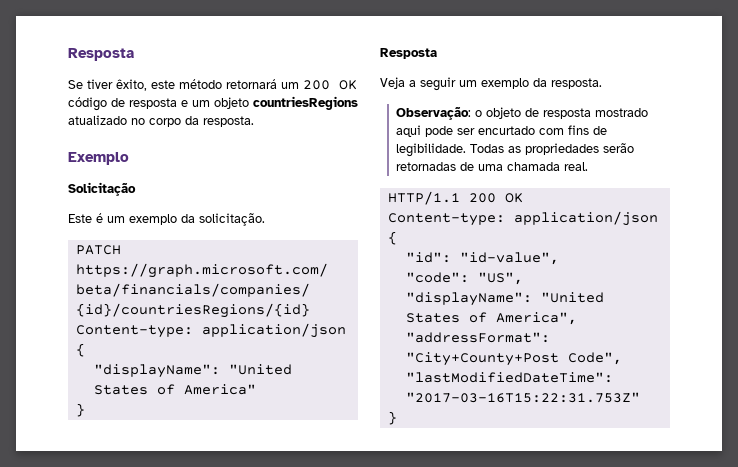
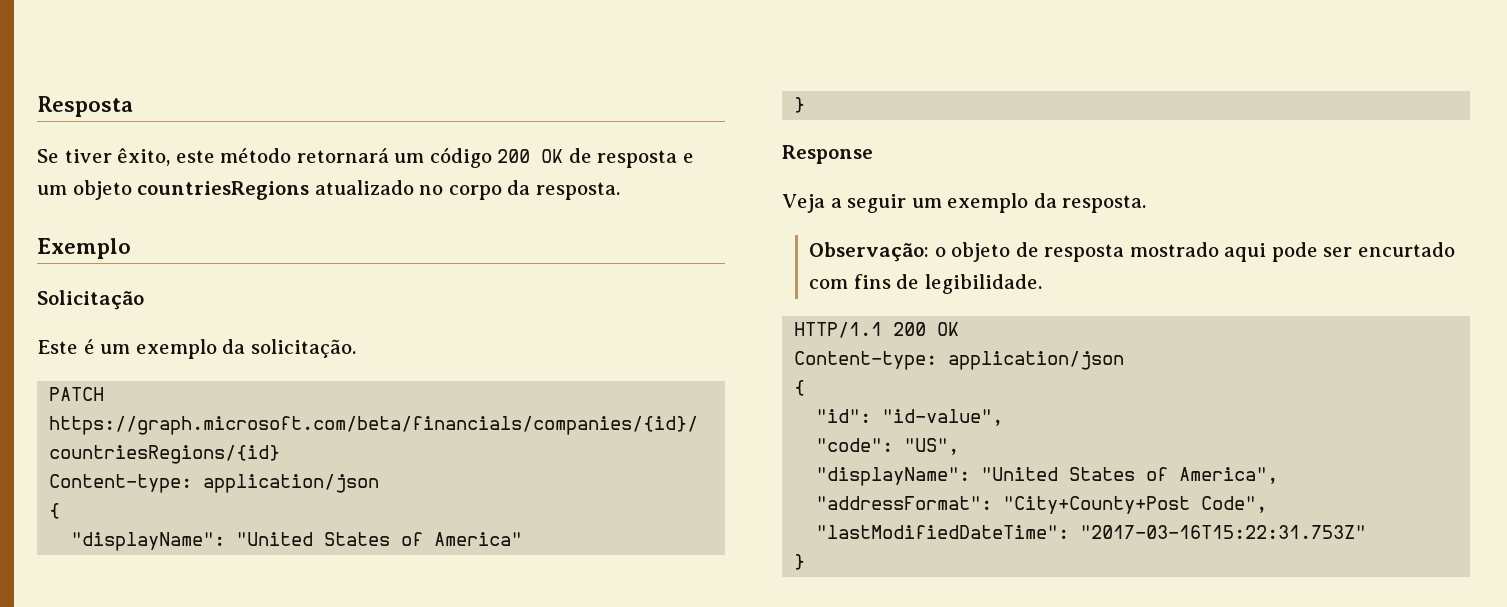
[303,80,357,90] [68,97,107,111] 200 OK código -> [429,147,564,168] código 200 OK
[380,48,437,59] Resposta -> [782,145,873,164] Response
[469,143,634,155] [395,162,588,171] Todas as propriedades serão retornadas de uma chamada real. -> (1042, 284) none

